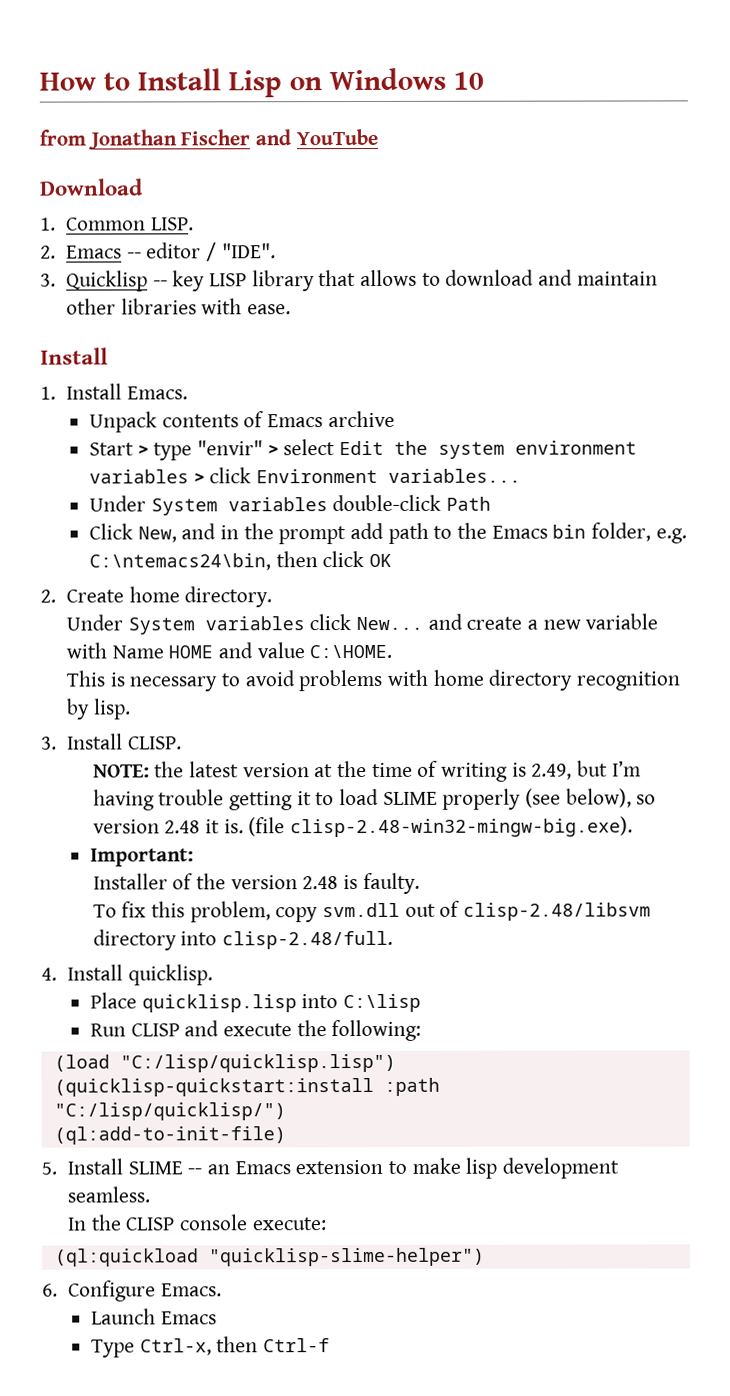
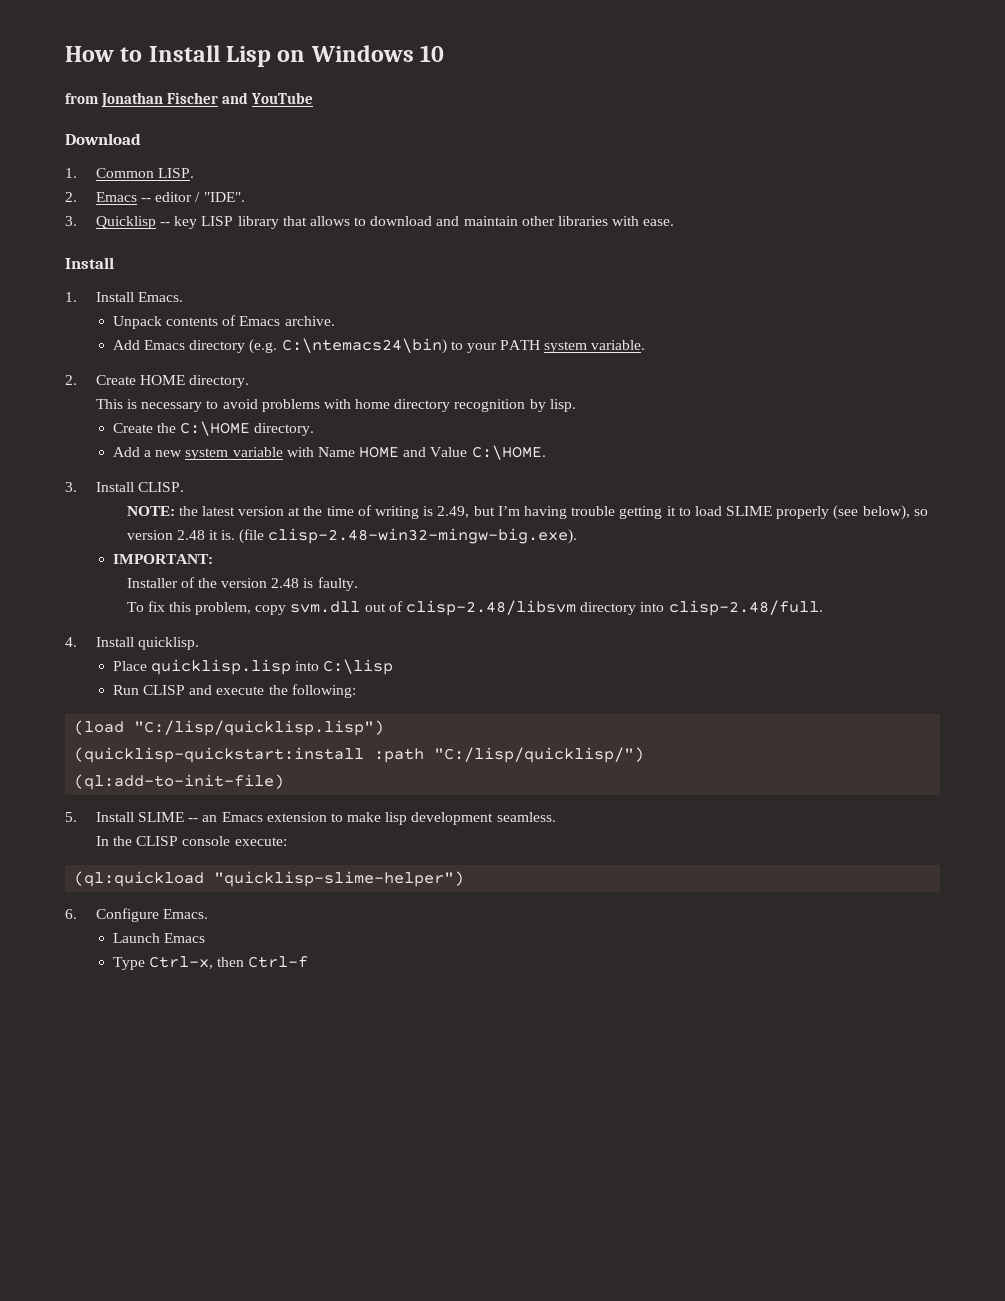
[327,410,395,428] [88,439,637,461] [88,467,521,484] [88,494,491,516] [88,522,687,545] [88,551,392,571] archive // Start > type "envir" > select Edit the system environment variables > click Environment variables... // Under System variables double-click Path // Click New, and in the prompt add path to the Emacs bin folder, e.g. C:\ntemacs24\bin, then click OK -> [284,316,335,326] [112,338,646,354] archive. // Add Emacs directory (e.g. C:\ntemacs24\bin) to your PATH system variable.
[128,586,273,608] [65,613,659,635] [65,642,393,659] home directory. // Under System variables click New... and create a new variable with Name HOME and value C:\HOME. -> [139,375,250,388] HOME directory.
(131, 709) none -> [112,421,315,436] [112,445,546,460] // Create the C:\HOME directory. // Add a new system variable with Name HOME and Value C:\HOME.
[89,848,194,867] Important: -> [112,554,213,564] IMPORTANT:

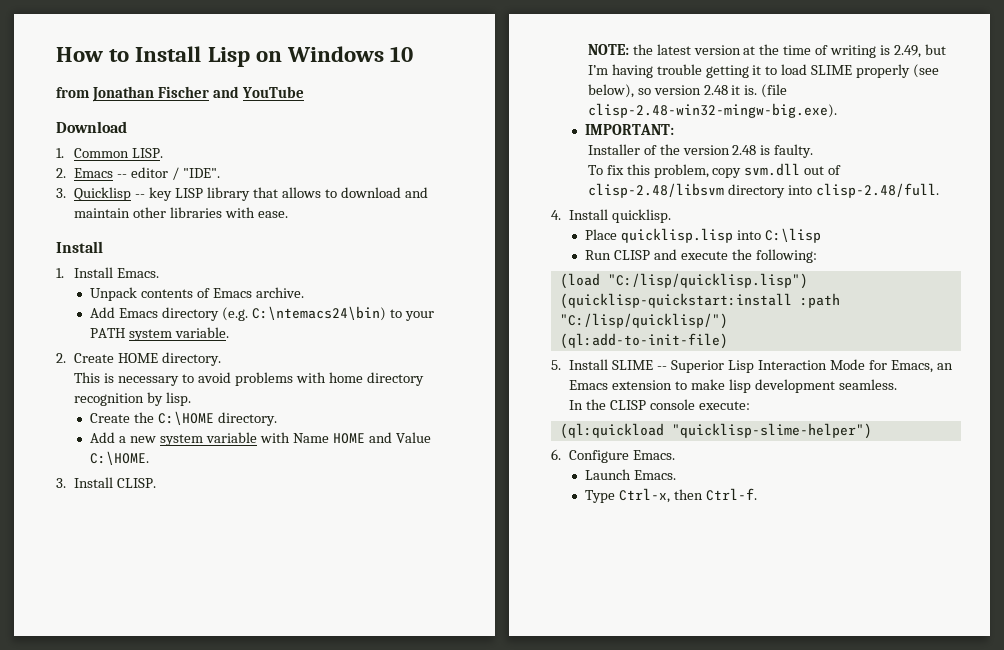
(199, 820) none -> [671,359,933,373] Superior Lisp Interaction Mode for Emacs,
[164,933,206,943] Emacs -> [634,470,677,480] Emacs.
[248,956,309,968] Ctrl-f -> [706,488,758,501] Ctrl-f.

